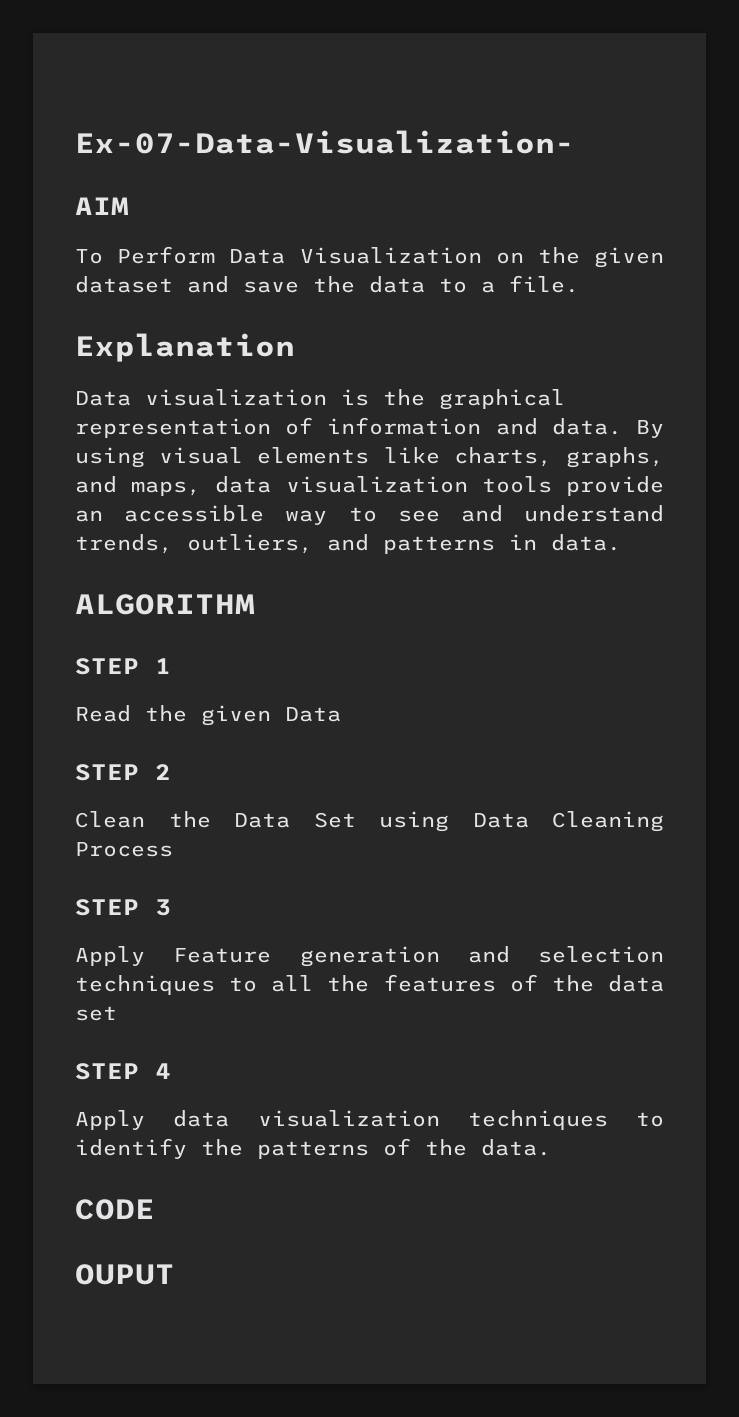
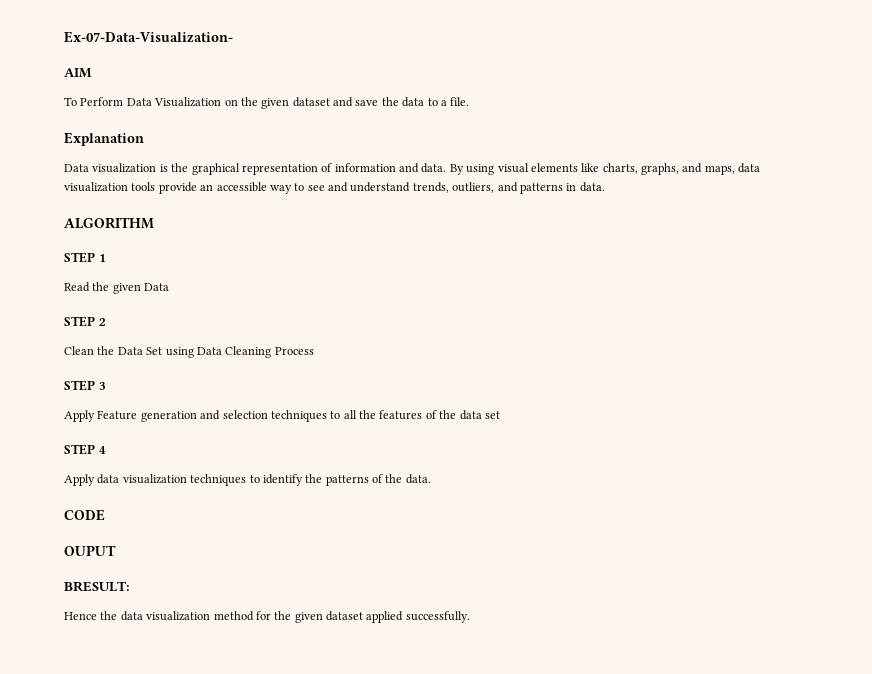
(175, 1274) none -> [64,581,130,592] [64,611,470,623] // BRESULT: // Hence the data visualization method for the given dataset applied successfully.

